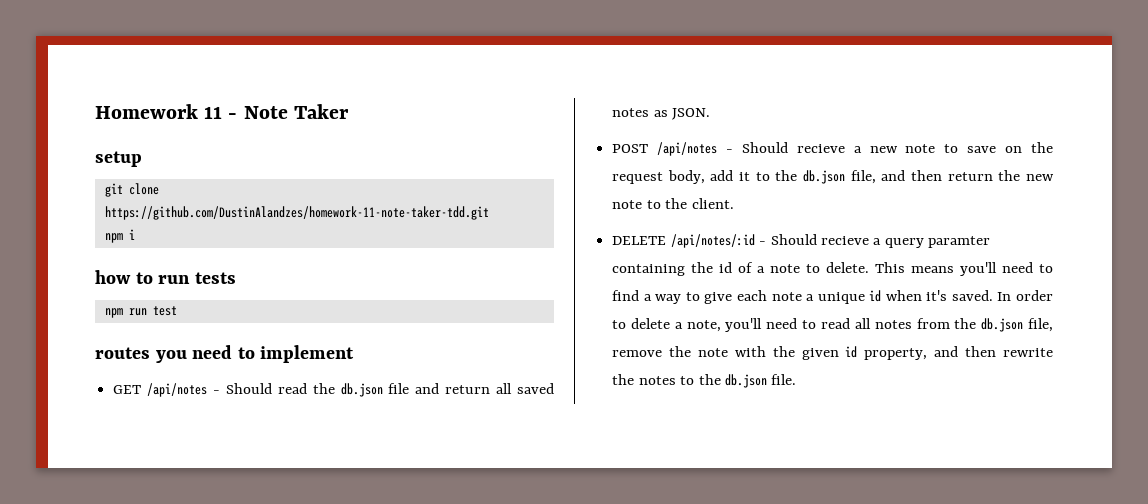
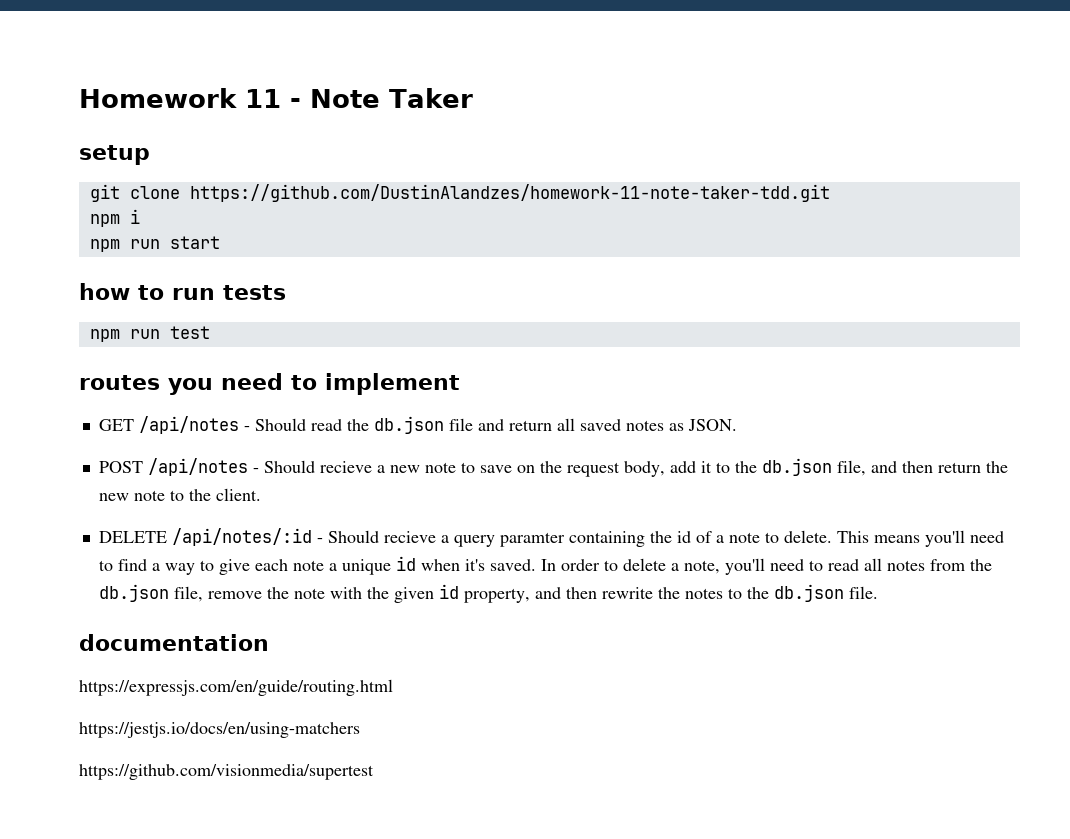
(135, 234) none -> [89,236,220,252] // npm run start
(797, 379) none -> [79,634,269,651] [79,679,393,696] [79,722,360,738] [79,764,374,780] // documentation // https://expressjs.com/en/guide/routing.html // https://jestjs.io/docs/en/using-matchers // https://github.com/visionmedia/supertest

